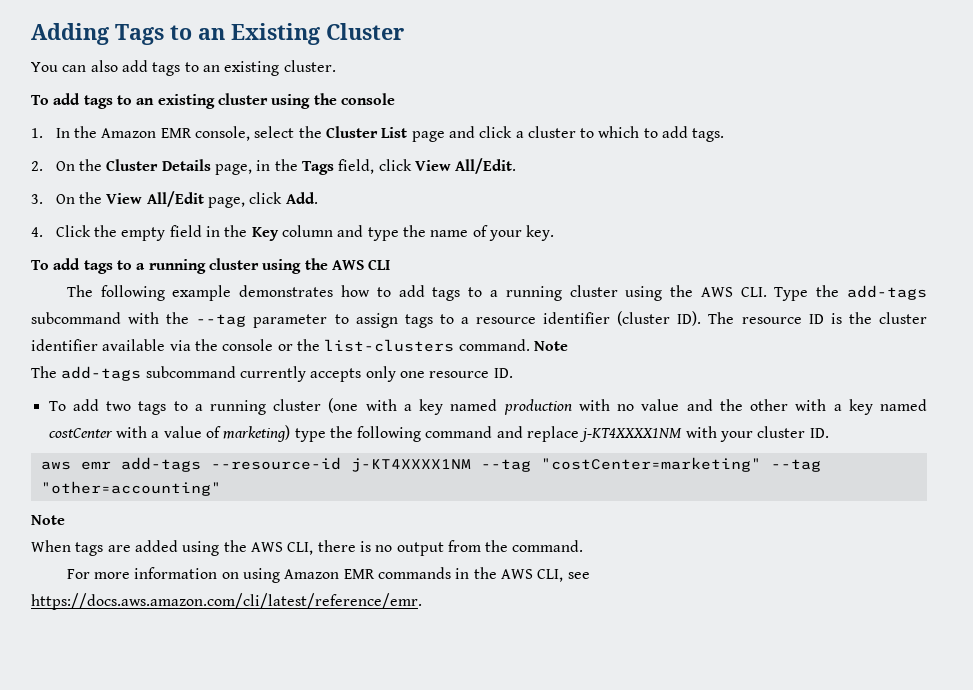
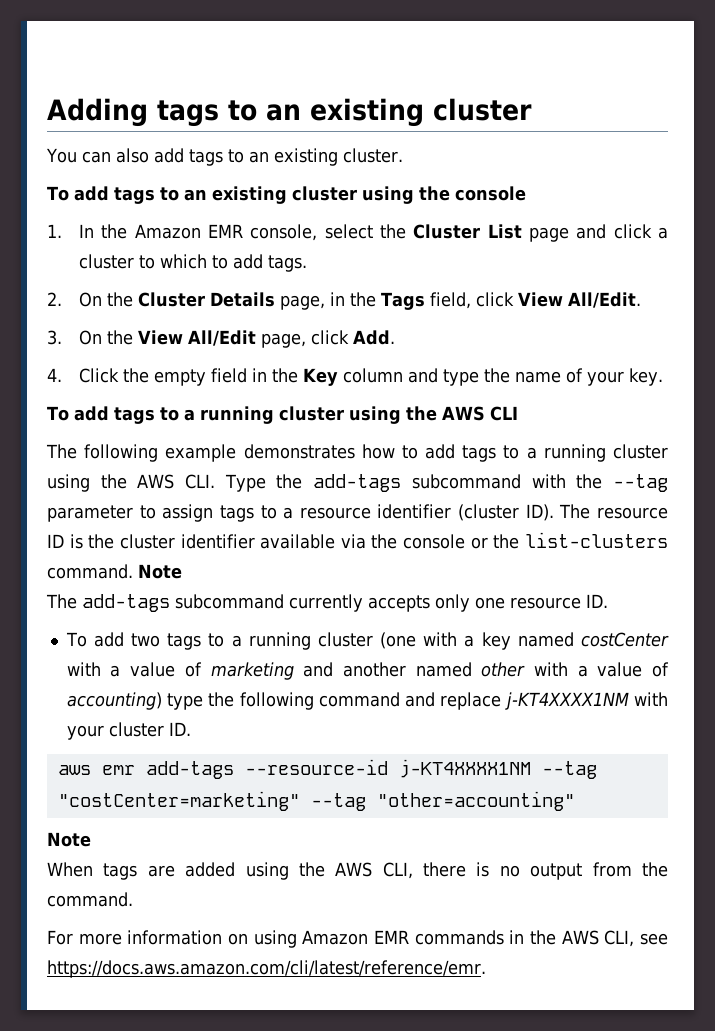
[115,23,404,45] Tags to an Existing Cluster -> [157,98,532,127] tags to an existing cluster
[503,399,928,415] production with no value and the other with a key named -> (574, 639) none
[223,425,291,442] marketing) -> [210,662,670,680] [66,692,162,710] marketing and another named other with a value of accounting)

